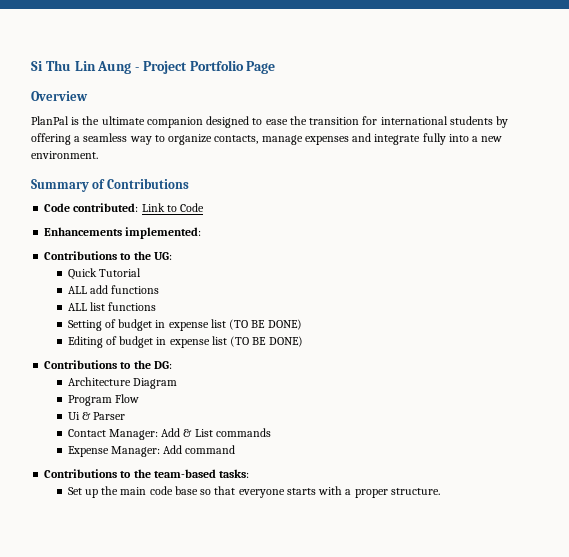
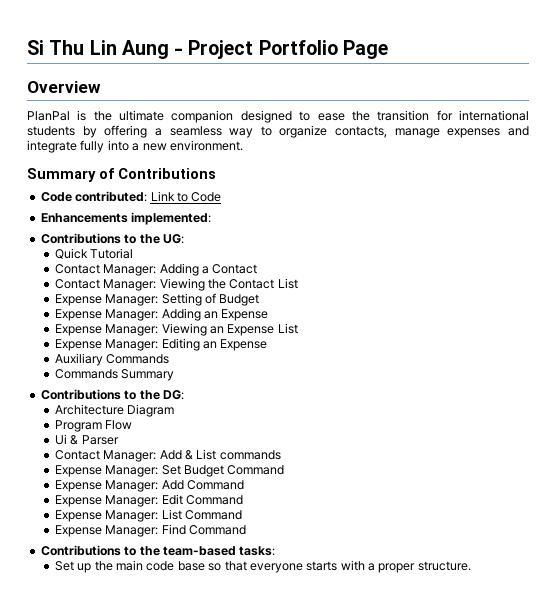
[67,285,160,294] [67,302,157,311] [67,319,302,331] [67,336,303,348] ALL add functions // ALL list functions // Setting of budget in expense list (TO BE DONE) // Editing of budget in expense list (TO BE DONE) -> [54,263,258,276] [54,278,298,291] [54,293,260,306] [54,308,269,321] [54,323,298,336] [54,338,268,351] [54,353,170,366] [54,369,175,381] Contact Manager: Adding a Contact // Contact Manager: Viewing the Contact List // Expense Manager: Setting of Budget // Expense Manager: Adding an Expense // Expense Manager: Viewing an Expense List // Expense Manager: Editing an Expense // Auxiliary Commands // Commands Summary
[163,445,236,454] Add command -> [161,465,285,477] [54,480,245,492] [54,494,244,507] [54,509,243,522] [54,524,247,537] Set Budget Command // Expense Manager: Add Command // Expense Manager: Edit Command // Expense Manager: List Command // Expense Manager: Find Command

